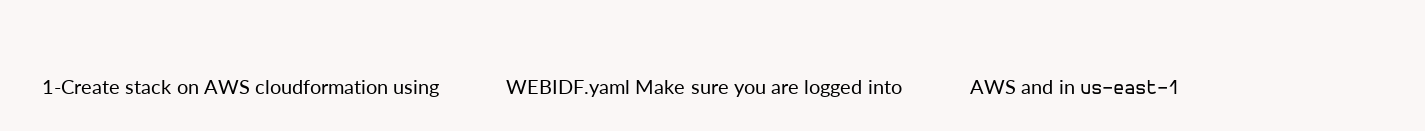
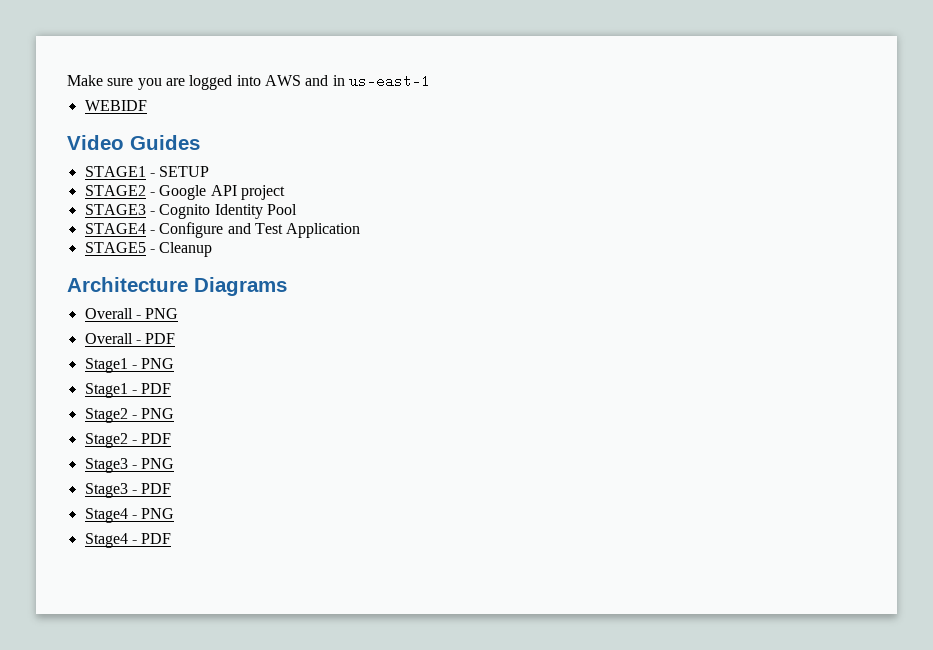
[42,80,630,97] 1-Create stack on AWS cloudformation using WEBIDF.yaml -> (67, 80) none
(1179, 87) none -> [84,100,147,111] [67,135,200,150] [84,166,210,177] [84,185,285,200] [84,204,297,219] [84,222,361,238] [84,242,213,257] [67,277,287,296] [84,308,179,319] [84,333,176,344] [84,358,175,373] [84,383,172,398] [84,408,175,423] [84,433,172,448] [84,458,175,473] [84,483,172,498] [84,508,175,523] [84,533,172,548] // WEBIDF // Video Guides // STAGE1 - SETUP // STAGE2 - Google API project // STAGE3 - Cognito Identity Pool // STAGE4 - Configure and Test Application // STAGE5 - Cleanup // Architecture Diagrams // Overall - PNG // Overall - PDF // Stage1 - PNG // Stage1 - PDF // Stage2 - PNG // Stage2 - PDF // Stage3 - PNG // Stage3 - PDF // Stage4 - PNG // Stage4 - PDF

